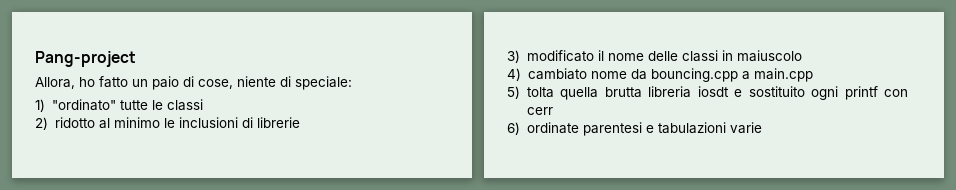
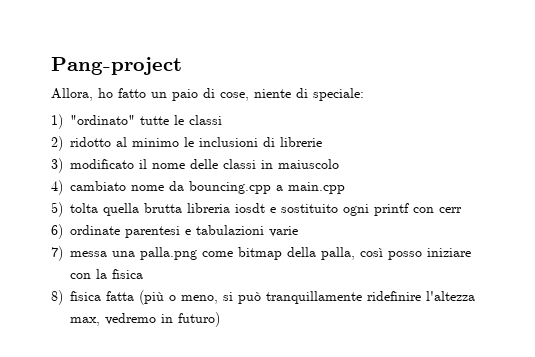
(762, 128) none -> [51,246,471,261] [70,269,143,279] [51,290,475,305] [70,312,220,327] // 7) messa una palla.png come bitmap della palla, così posso iniziare con la fisica // 8) fisica fatta (più o meno, si può tranquillamente ridefinire l'altezza max, vedremo in futuro)

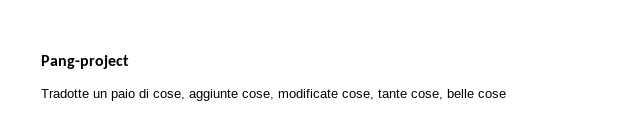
[51,88,146,101] Allora, ho fatto -> [41,89,89,98] Tradotte
[254,88,364,101] [51,114,222,129] [51,136,322,151] [51,158,339,173] [51,180,345,195] [51,202,462,217] [51,224,298,239] [51,246,471,261] [70,269,143,279] [51,290,475,305] [70,312,220,327] niente di speciale: // 1) "ordinato" tutte le classi // 2) ridotto al minimo le inclusioni di librerie // 3) modificato il nome delle classi in maiuscolo // 4) cambiato nome da bouncing.cpp a main.cpp // 5) tolta quella brutta libreria iosdt e sostituito ogni printf con cerr // 6) ordinate parentesi e tabulazioni varie // 7) messa una palla.png come bitmap della palla, così posso iniziare con la fisica // 8) fisica fatta (più o meno, si può tranquillamente ridefinire l'altezza max, vedremo in futuro) -> [189,89,506,101] aggiunte cose, modificate cose, tante cose, belle cose

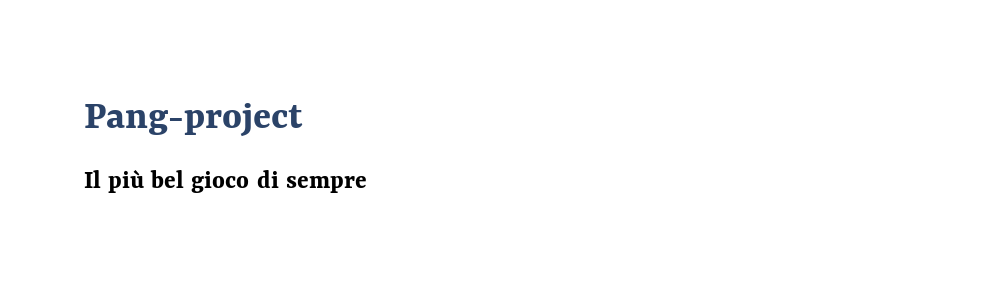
[41,89,506,101] Tradotte un paio di cose, aggiunte cose, modificate cose, tante cose, belle cose -> [84,169,367,193] Il più bel gioco di sempre

